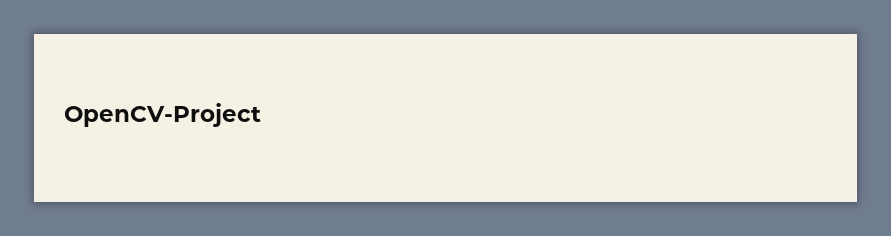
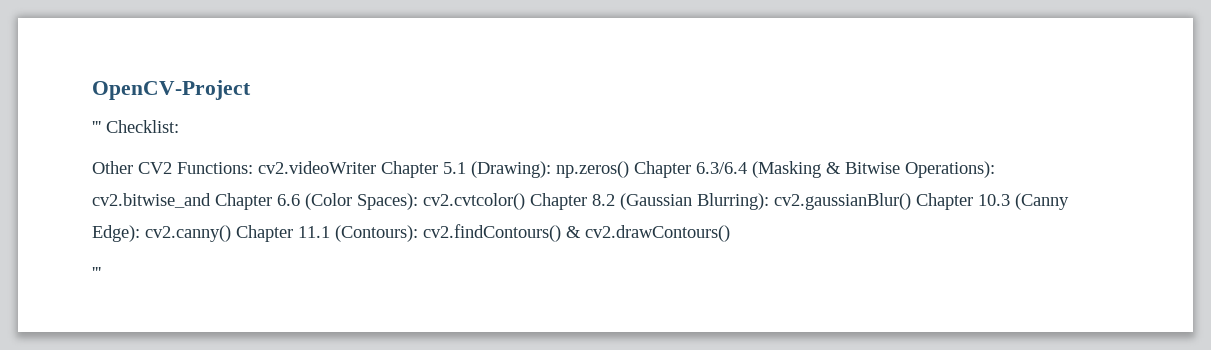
(261, 115) none -> [92,120,179,133] [92,161,995,178] [92,193,1069,210] [92,224,730,242] [92,267,101,279] // ''' Checklist: // Other CV2 Functions: cv2.videoWriter Chapter 5.1 (Drawing): np.zeros() Chapter 6.3/6.4 (Masking & Bitwise Operations): cv2.bitwise_and Chapter 6.6 (Color Spaces): cv2.cvtcolor() Chapter 8.2 (Gaussian Blurring): cv2.gaussianBlur() Chapter 10.3 (Canny Edge): cv2.canny() Chapter 11.1 (Contours): cv2.findContours() & cv2.drawContours() // '''

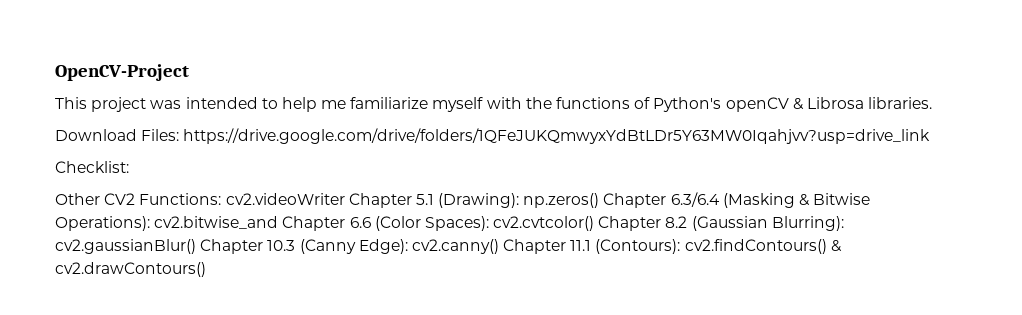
[92,121,101,133] ''' -> [55,97,933,112] [55,128,931,144] This project was intended to help me familiarize myself with the functions of Python's openCV & Librosa libraries. // Download Files: https://drive.google.com/drive/folders/1QFeJUKQmwyxYdBtLDr5Y63MW0Iqahjvv?usp=drive_link //
[92,267,101,279] // ''' -> (206, 269) none

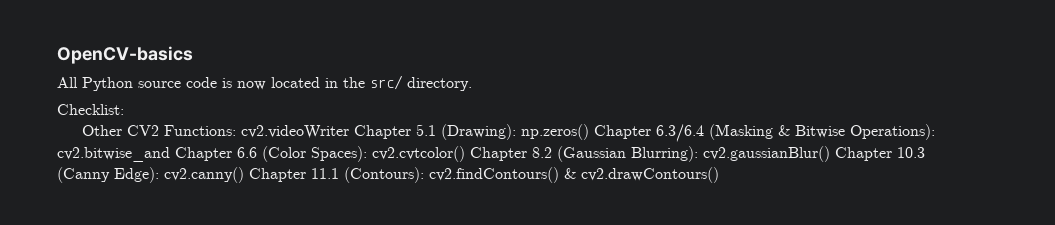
[55,64,189,81] [55,97,933,112] [55,128,931,144] OpenCV-Project // This project was intended to help me familiarize myself with the functions of Python's openCV & Librosa libraries. // Download Files: https://drive.google.com/drive/folders/1QFeJUKQmwyxYdBtLDr5Y63MW0Iqahjvv?usp=drive_link -> [57,46,193,64] [57,75,472,91] OpenCV-basics // All Python source code is now located in the src/ directory.

